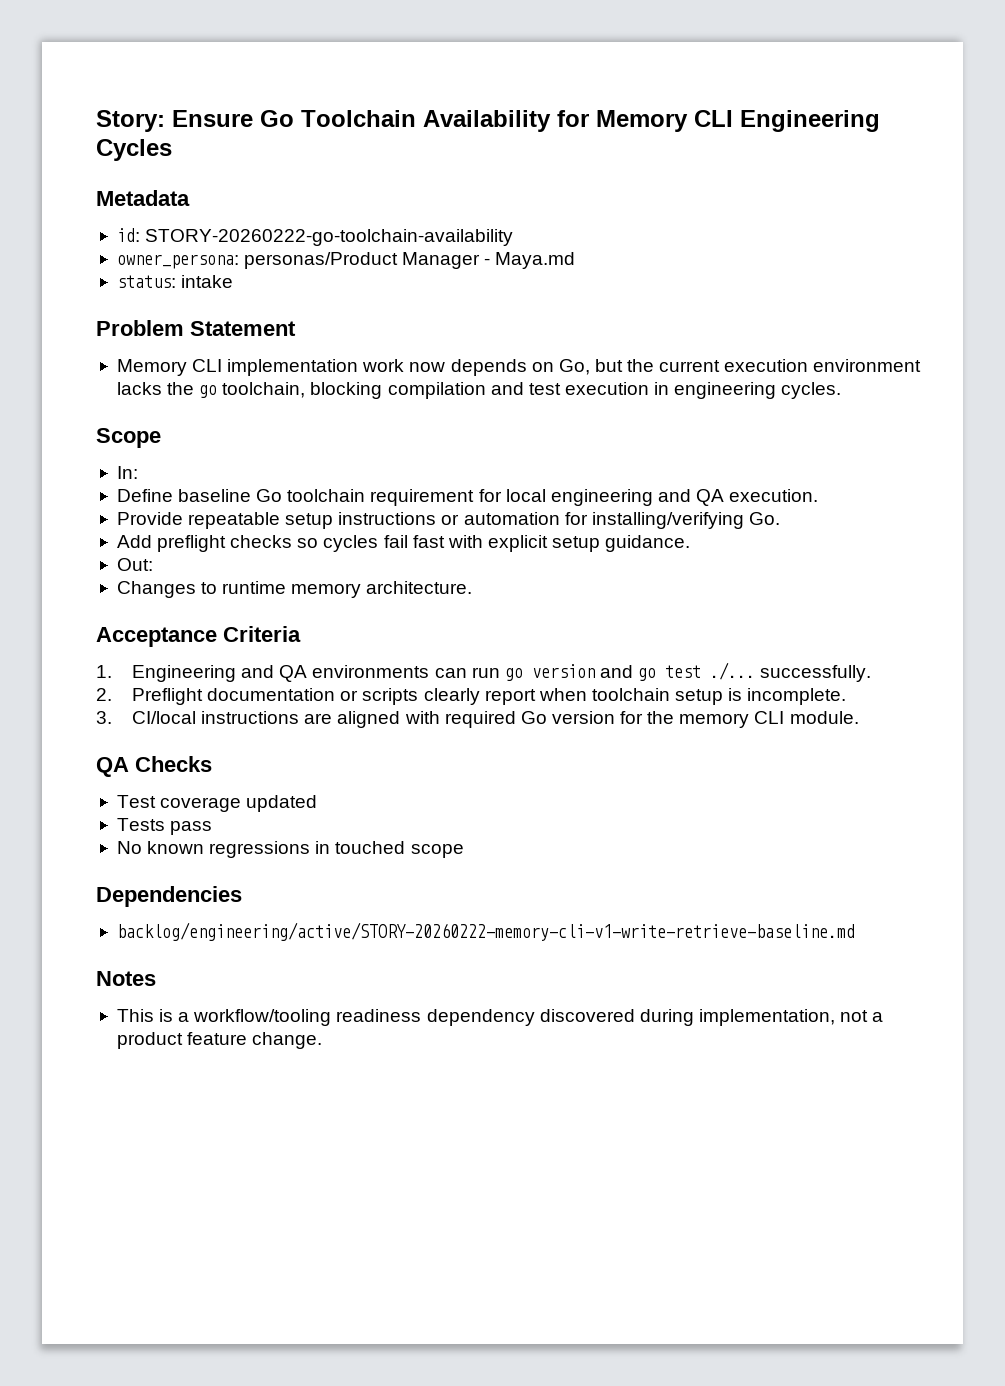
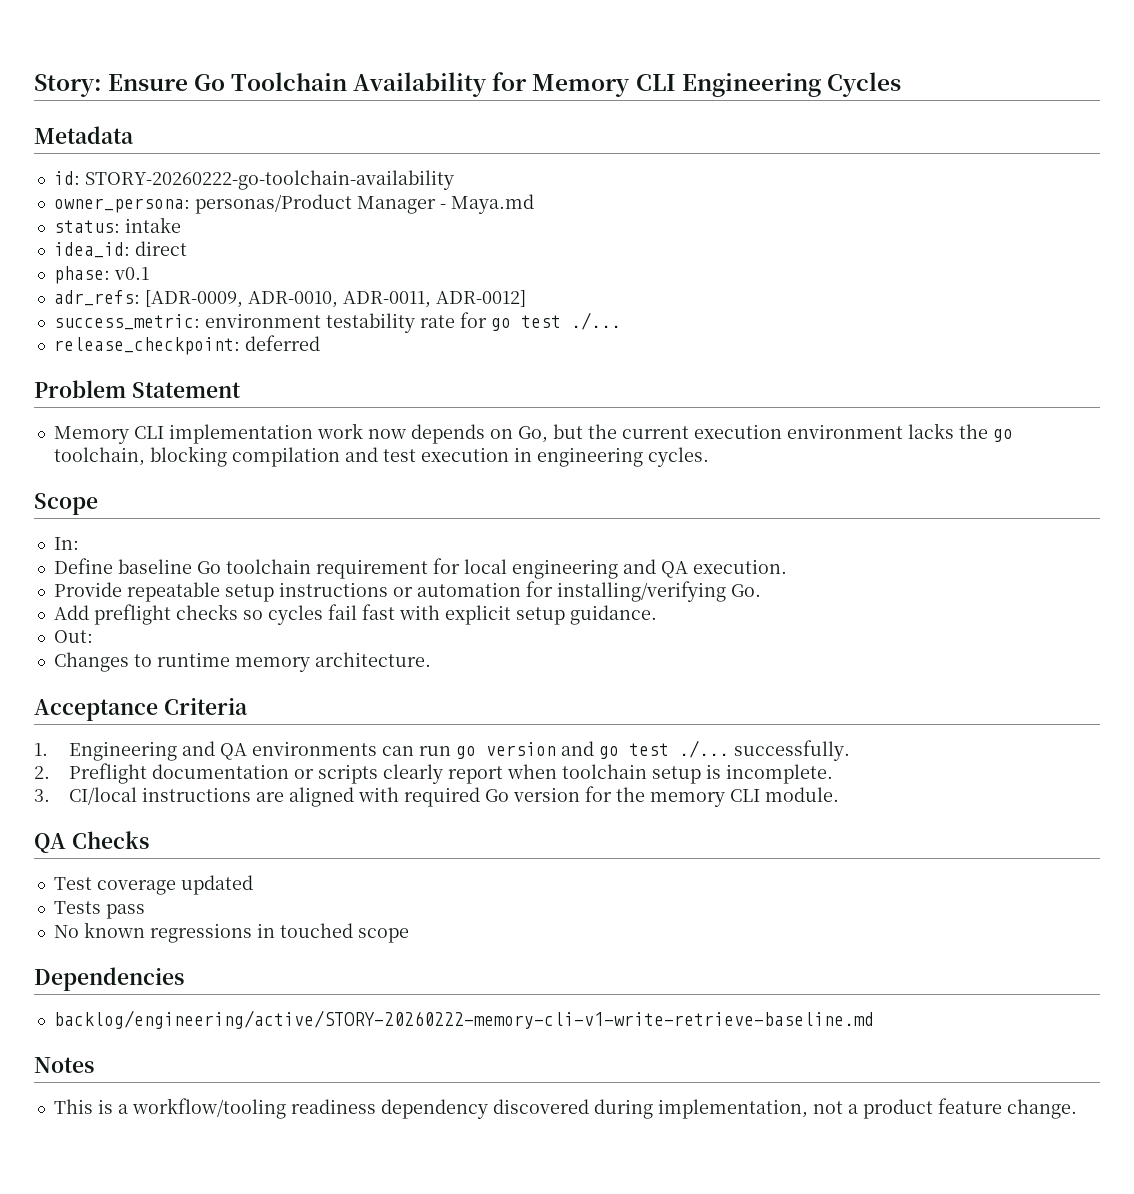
(234, 281) none -> [53,241,187,258] [53,266,149,284] [53,290,526,308] [53,312,621,333] [53,335,320,355] // idea_id: direct // phase: v0.1 // adr_refs: [ADR-0009, ADR-0010, ADR-0011, ADR-0012] // success_metric: environment testability rate for go test ./... // release_checkpoint: deferred

